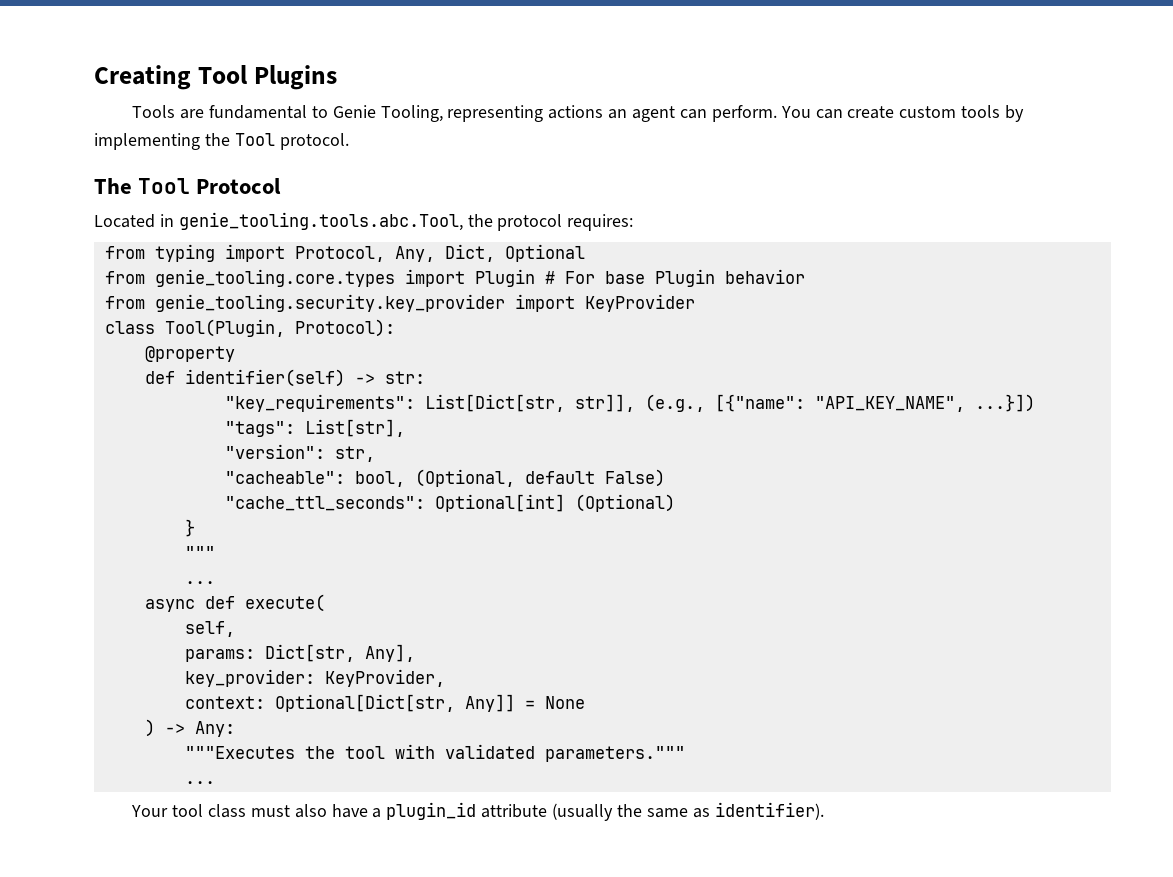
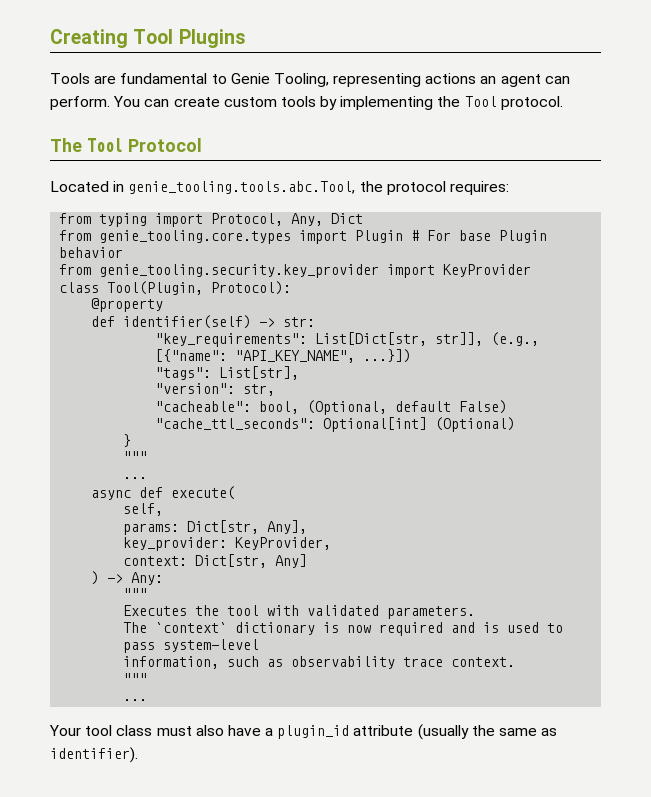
[444,244,585,262] Dict, Optional -> [331,213,364,224] Dict
[274,694,585,712] Optional[Dict[str, Any]] = None -> [195,554,308,568] Dict[str, Any]
[184,746,295,759] """Executes -> [123,588,148,599] [123,605,188,616] """ // Executes
[544,746,685,762] parameters.""" -> [387,606,476,619] [123,622,564,636] [123,639,260,653] [123,656,516,669] [123,673,148,684] parameters. // The `context` dictionary is now required and is used to pass system-level // information, such as observability trace context. // """

